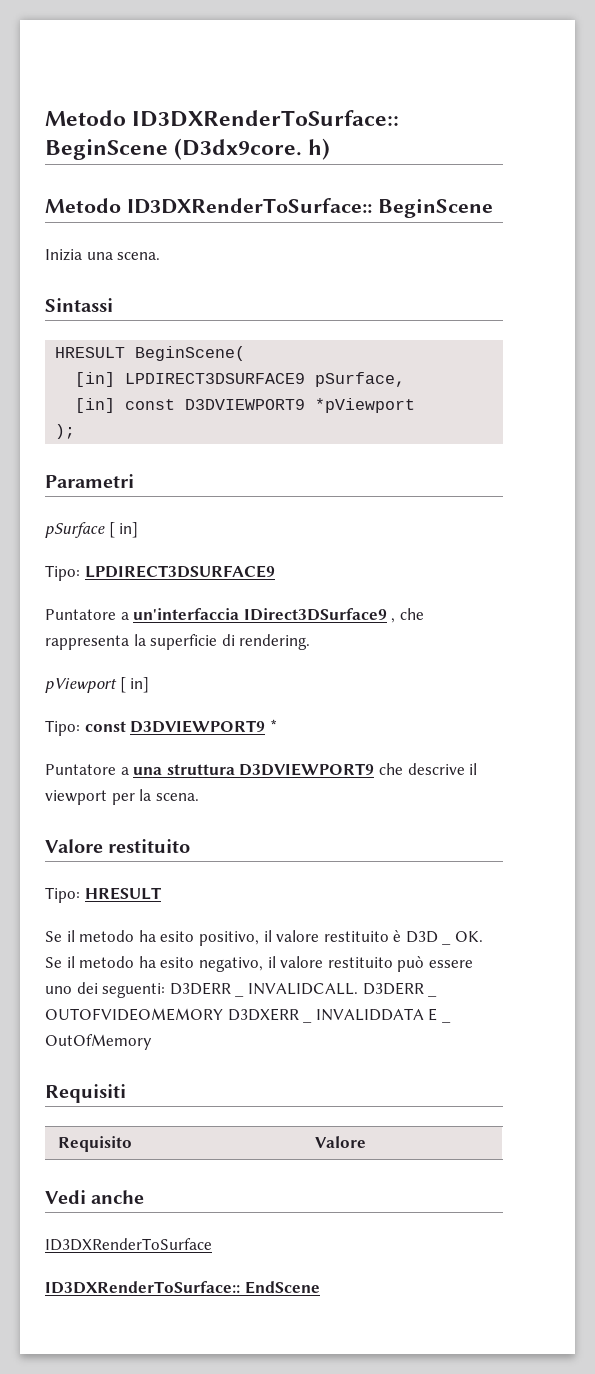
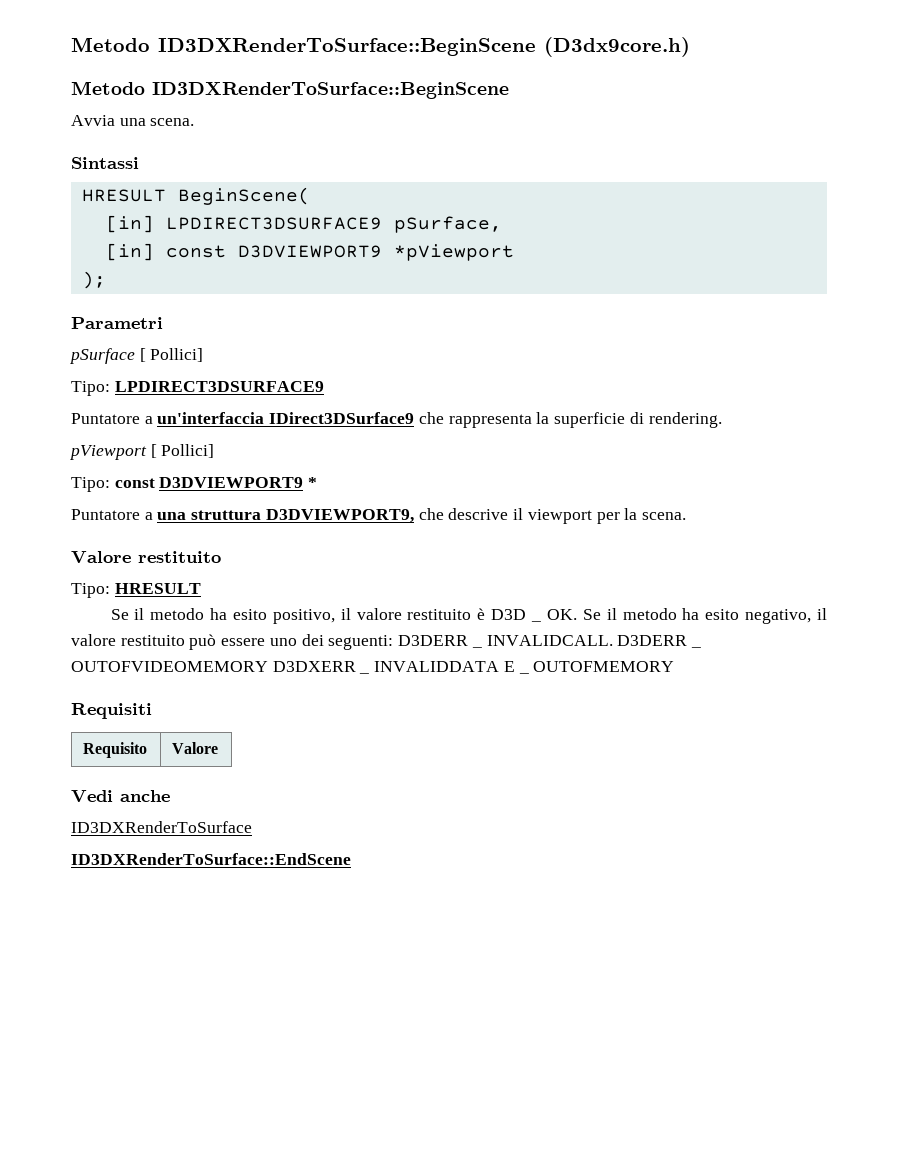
[45,110,400,127] [45,138,331,160] [45,198,493,218] [45,249,82,261] Metodo ID3DXRenderToSurface:: BeginScene (D3dx9core. h) // Metodo ID3DXRenderToSurface:: BeginScene // Inizia -> [71,37,690,57] [71,81,509,99] [71,115,115,126] Metodo ID3DXRenderToSurface::BeginScene (D3dx9core.h) // Metodo ID3DXRenderToSurface::BeginScene // Avvia
[119,522,139,538] in] -> [150,348,204,362] Pollici]
[391,618,396,623] , -> (415, 418) none
[130,677,150,693] in] -> [161,444,215,458] Pollici]
[239,763,375,776] D3DVIEWPORT9 -> [265,509,414,523] D3DVIEWPORT9,
[45,1034,152,1050] OutOfMemory -> [533,661,675,672] OUTOFMEMORY
[45,1281,320,1294] ID3DXRenderToSurface:: EndScene -> [71,853,351,865] ID3DXRenderToSurface::EndScene

